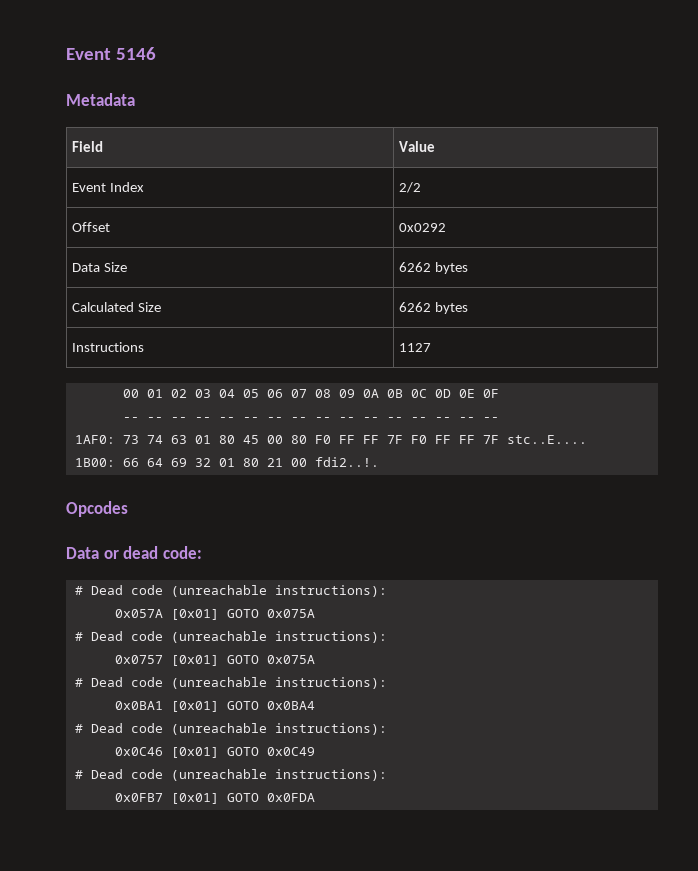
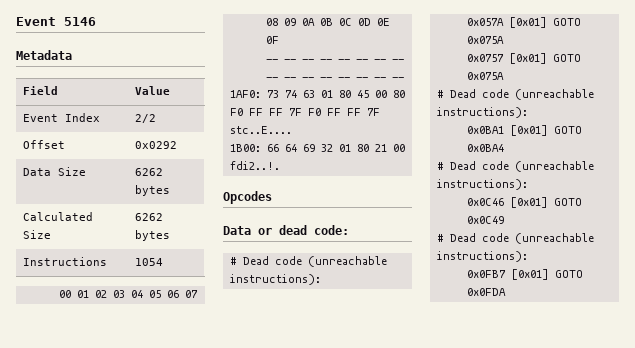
[399,343,432,352] 1127 -> [135,258,164,266] 1054
[74,631,387,643] // # Dead code (unreachable instructions): -> (504, 40) none

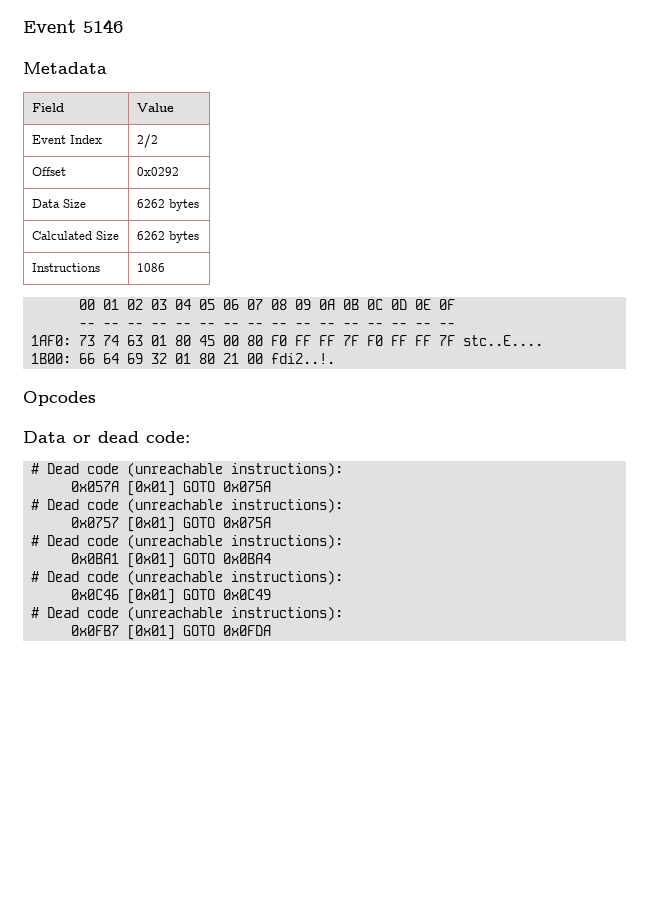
[135,258,164,266] 1054 -> [136,263,165,272] 1086
(504, 40) none -> [31,498,344,513] // # Dead code (unreachable instructions):

